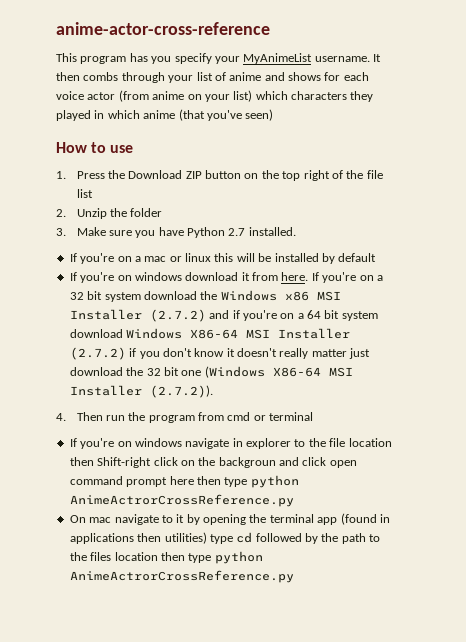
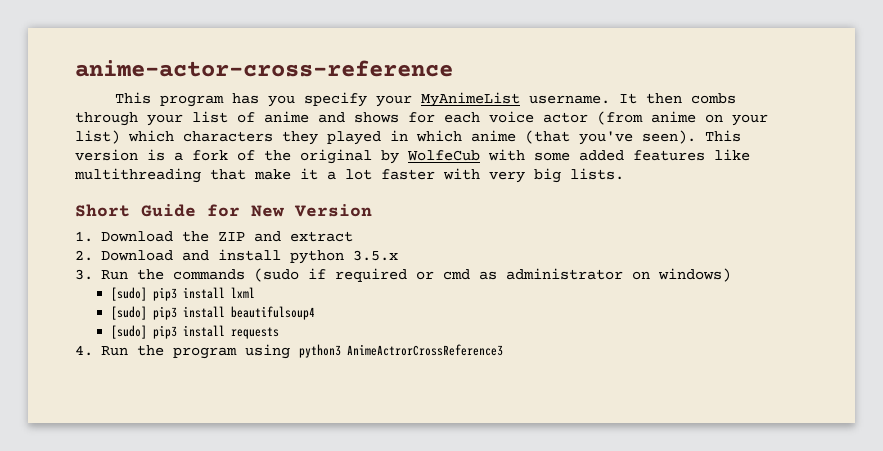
[245,109,274,121] [56,142,134,153] [56,170,383,181] [76,189,93,198] [56,208,163,219] [56,227,296,238] [69,253,377,264] [69,272,383,283] [69,290,341,302] [69,309,378,322] [69,328,351,339] [69,347,371,360] [69,366,353,378] [69,385,213,398] [56,412,314,423] [69,438,392,449] [69,457,357,468] [69,475,299,488] [69,494,294,507] [69,513,390,525] [69,532,381,544] [69,551,263,564] [69,570,294,583] seen) // How to use // 1. Press the Download ZIP button on the top right of the file list // 2. Unzip the folder // 3. Make sure you have Python 2.7 installed. // If you're on a mac or linux this will be installed by default // If you're on windows download it from here. If you're on a 32 bit system download the Windows x86 MSI Installer (2.7.2) and if you're on a 64 bit system download Windows X86-64 MSI Installer (2.7.2) if you don't know it doesn't really matter just download the 32 bit one (Windows X86-64 MSI Installer (2.7.2)). // 4. Then run the program from cmd or terminal // If you're on windows navigate in explorer to the file location then Shift-right click on the backgroun and click open command prompt here then type python AnimeActrorCrossReference.py // On mac navigate to it by opening the terminal app (found in applications then utilities) type cd followed by the path to the files location then type python AnimeActrorCrossReference.py -> [642,130,741,144] [75,149,750,164] [74,168,624,183] [75,204,372,217] [75,231,353,242] [75,249,398,264] [75,268,731,282] [110,287,255,301] [110,306,315,320] [110,325,279,339] [75,344,503,359] seen). This version is a fork of the original by WolfeCub with some added features like multithreading that make it a lot faster with very big lists. // Short Guide for New Version // 1. Download the ZIP and extract // 2. Download and install python 3.5.x // 3. Run the commands (sudo if required or cmd as administrator on windows) // [sudo] pip3 install lxml // [sudo] pip3 install beautifulsoup4 // [sudo] pip3 install requests // 4. Run the program using python3 AnimeActrorCrossReference3

